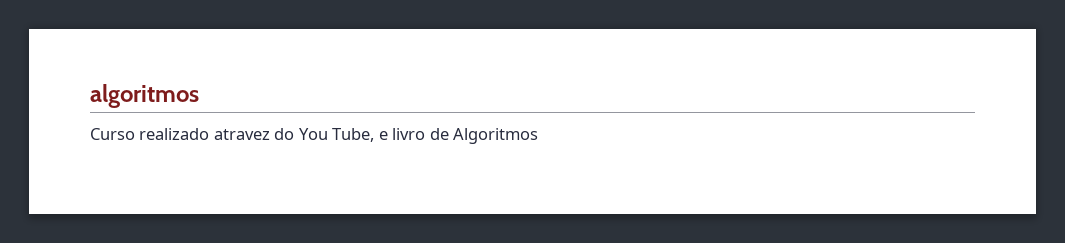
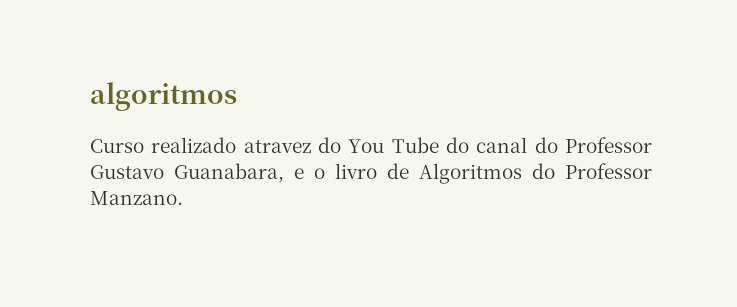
[332,128,539,144] Tube, e livro de Algoritmos -> [391,137,652,153] [90,163,652,184] [90,191,183,205] Tube do canal do Professor Gustavo Guanabara, e o livro de Algoritmos do Professor Manzano.

